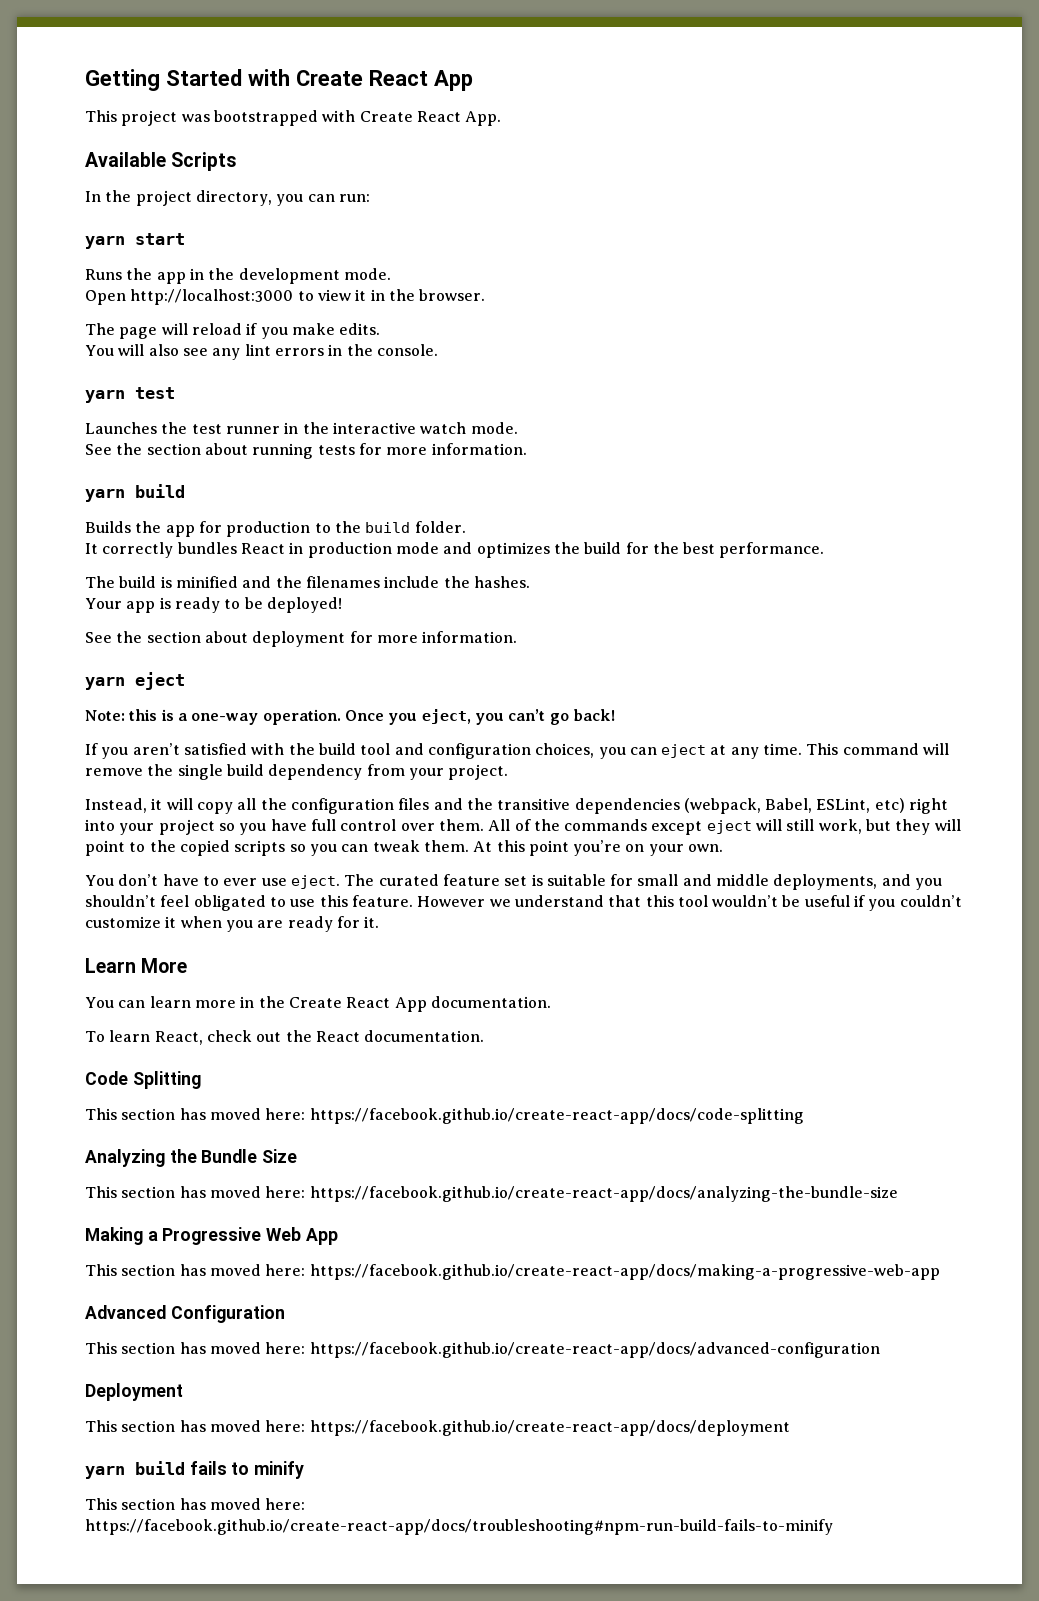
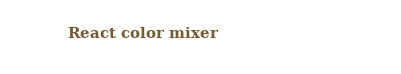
[85,69,473,91] [85,110,502,126] [85,152,237,171] [85,190,370,206] [85,233,185,249] [85,268,391,284] [85,289,486,305] [85,323,381,339] [85,344,438,360] [85,387,175,403] [85,422,518,434] [85,443,527,459] [85,484,185,502] [85,521,466,537] [85,542,825,558] [85,576,530,588] [85,597,342,613] [85,631,518,647] [85,672,185,690] [85,709,615,725] [85,743,950,759] [85,764,509,780] [85,798,949,814] [85,819,961,835] [85,840,724,856] [85,874,943,890] [85,895,962,911] [85,916,380,932] [85,958,188,973] [85,996,551,1012] [85,1030,485,1045] [85,1071,201,1089] [85,1108,804,1124] [85,1149,298,1167] [85,1186,898,1202] [85,1227,338,1245] [85,1264,940,1280] [85,1305,285,1323] [85,1342,880,1358] [85,1383,183,1401] [85,1420,790,1436] [85,1461,305,1479] [85,1498,306,1510] [85,1519,833,1535] Getting Started with Create React App // This project was bootstrapped with Create React App. // Available Scripts // In the project directory, you can run: // yarn start // Runs the app in the development mode. // Open http://localhost:3000 to view it in the browser. // The page will reload if you make edits. // You will also see any lint errors in the console. // yarn test // Launches the test runner in the interactive watch mode. // See the section about running tests for more information. // yarn build // Builds the app for production to the build folder. // It correctly bundles React in production mode and optimizes the build for the best performance. // The build is minified and the filenames include the hashes. // Your app is ready to be deployed! // See the section about deployment for more information. // yarn eject // Note: this is a one-way operation. Once you eject, you can’t go back! // If you aren’t satisfied with the build tool and configuration choices, you can eject at any time. This command will remove the single build dependency from your project. // Instead, it will copy all the configuration files and the transitive dependencies (webpack, Babel, ESLint, etc) right into your project so you have full control over them. All of the commands except eject will still work, but they will point to the copied scripts so you can tweak them. At this point you’re on your own. // You don’t have to ever use eject. The curated feature set is suitable for small and middle deployments, and you shouldn’t feel obligated to use this feature. However we understand that this tool wouldn’t be useful if you couldn’t customize it when you are ready for it. // Learn More // You can learn more in the Create React App documentation. // To learn React, check out the React documentation. // Code Splitting // This section has moved here: https://facebook.github.io/create-react-app/docs/code-splitting // Analyzing the Bundle Size // This section has moved here: https://facebook.github.io/create-react-app/docs/analyzing-the-bundle-size // Making a Progressive Web App // This section has moved here: https://facebook.github.io/create-react-app/docs/making-a-progressive-web-app // Advanced Configuration // This section has moved here: https://facebook.github.io/create-react-app/docs/advanced-configuration // Deployment // This section has moved here: https://facebook.github.io/create-react-app/docs/deployment // yarn build fails to minify // This section has moved here: https://facebook.github.io/create-react-app/docs/troubleshooting#npm-run-build-fails-to-minify -> [68,27,219,38] React color mixer

